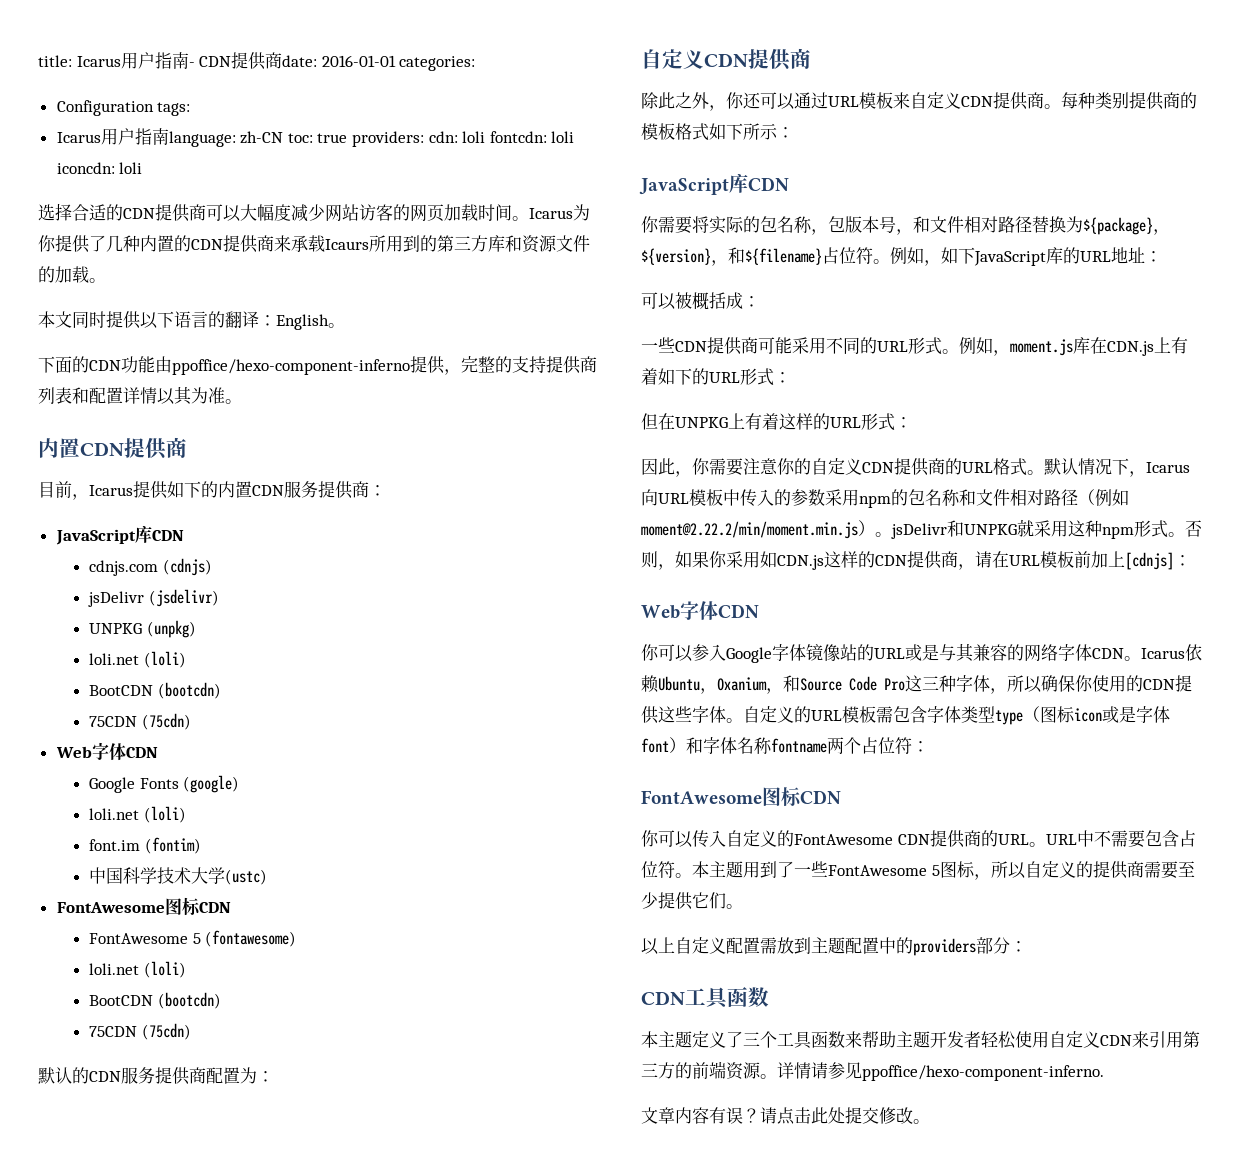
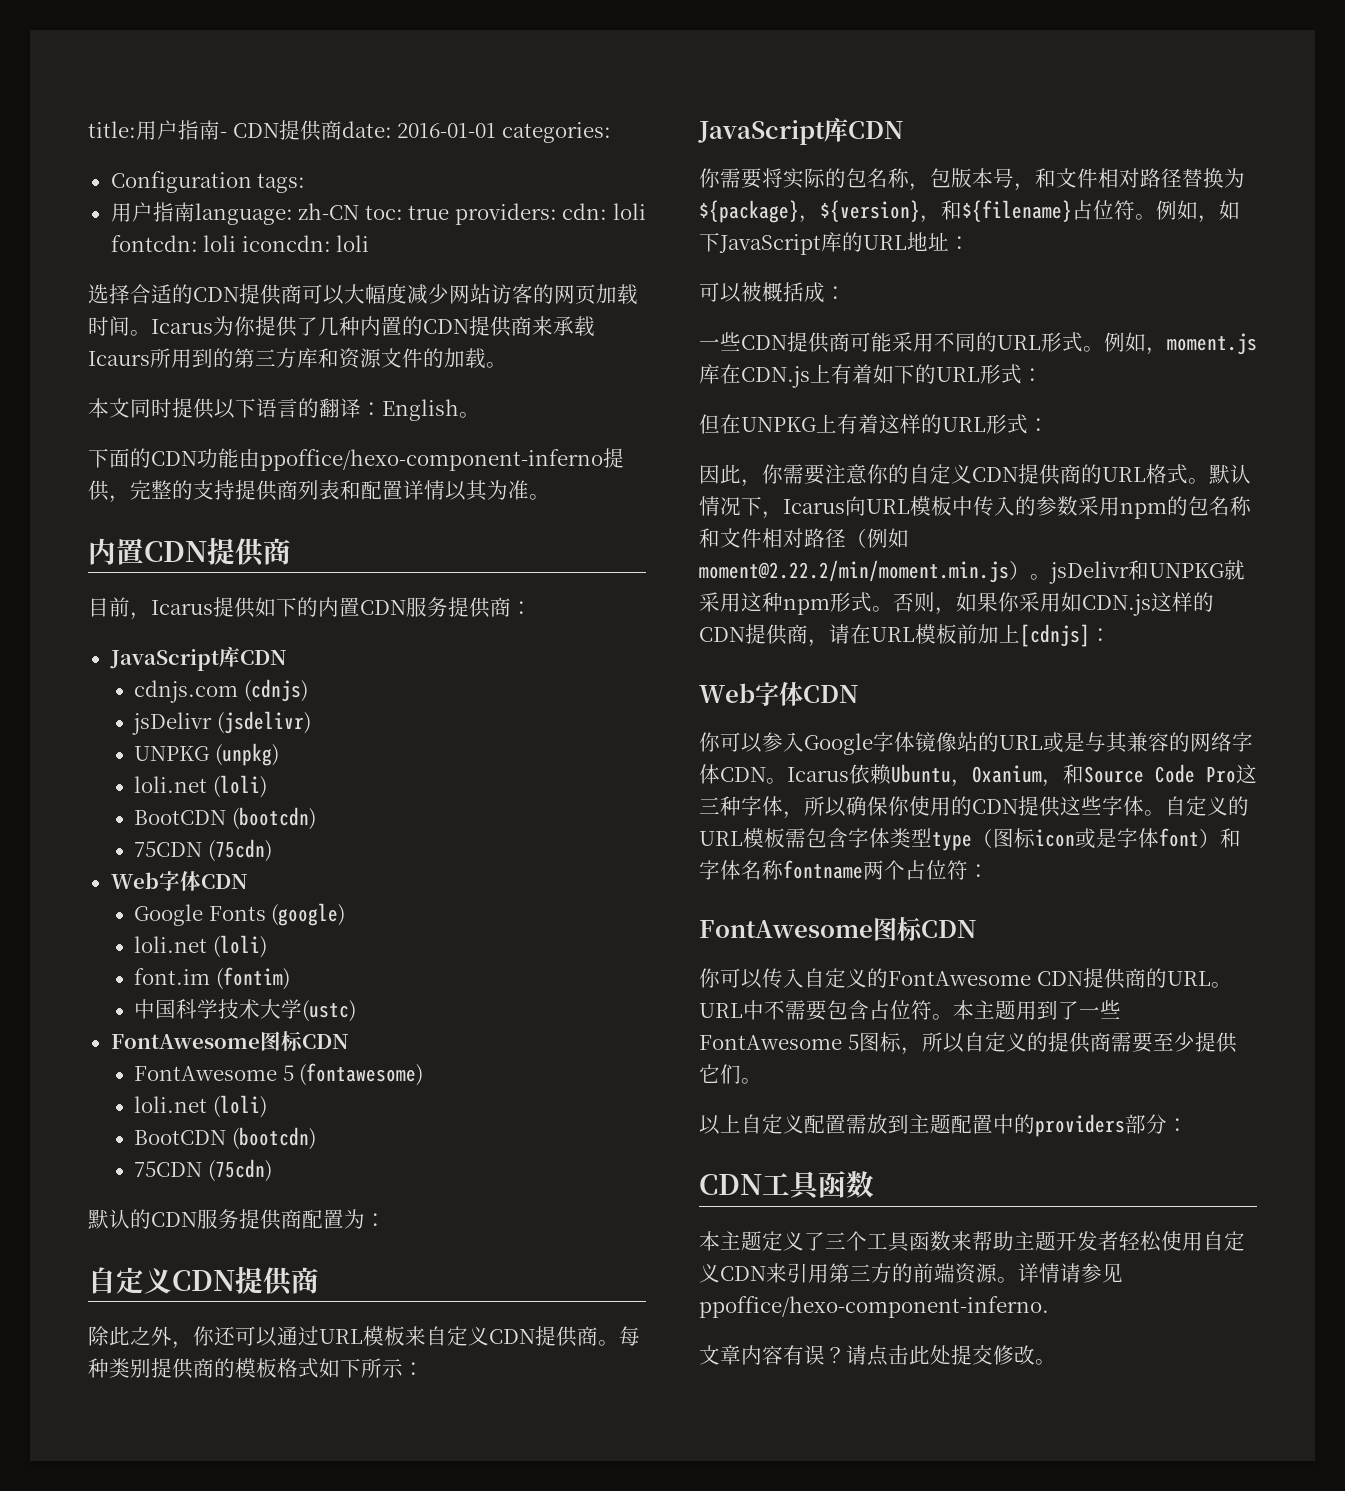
[76,56,121,67] Icarus -> (136, 129) none
[56,132,101,143] Icarus -> (306, 183) none

